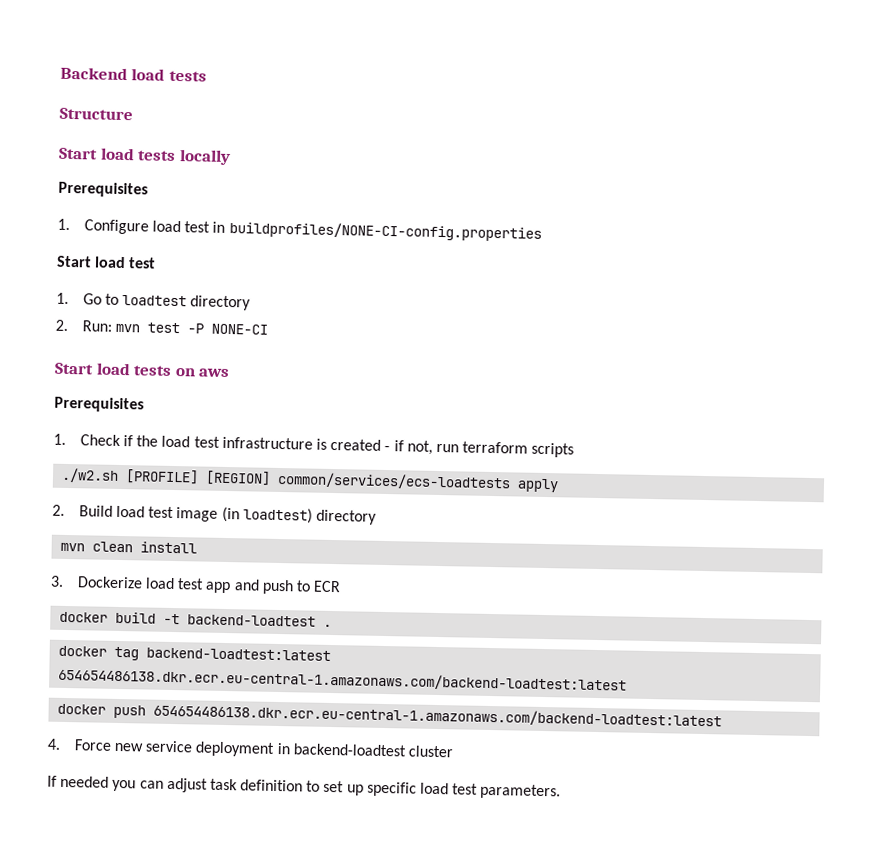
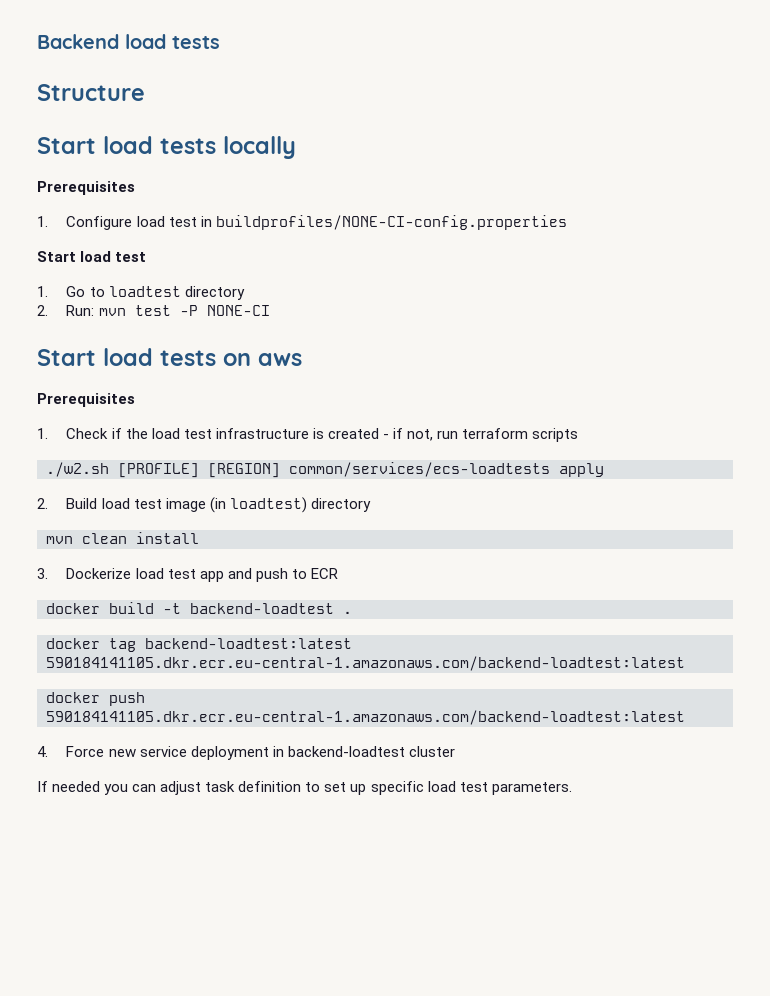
[58,667,628,693] 654654486138.dkr.ecr.eu-central-1.amazonaws.com/backend-loadtest:latest -> [46,656,685,671] 590184141105.dkr.ecr.eu-central-1.amazonaws.com/backend-loadtest:latest
[153,703,723,729] 654654486138.dkr.ecr.eu-central-1.amazonaws.com/backend-loadtest:latest -> [46,710,685,725] 590184141105.dkr.ecr.eu-central-1.amazonaws.com/backend-loadtest:latest

